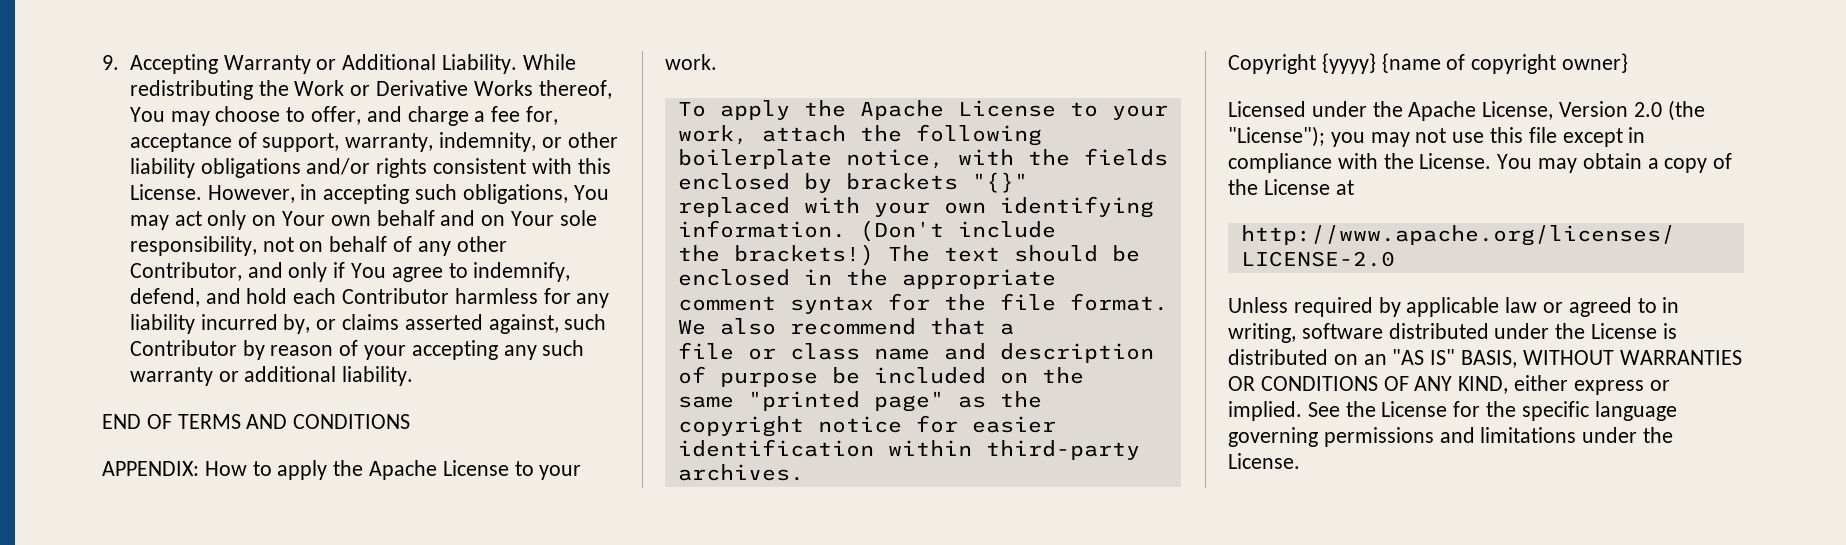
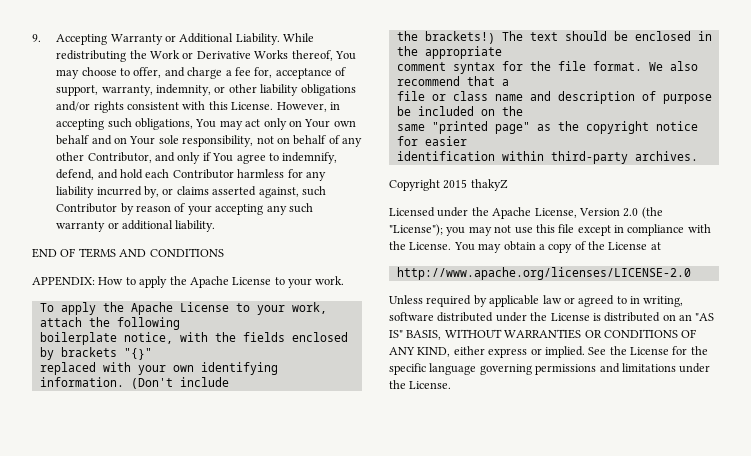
[1321,53,1629,74] {yyyy} {name of copyright owner} -> [443,179,508,191] 2015 thakyZ

